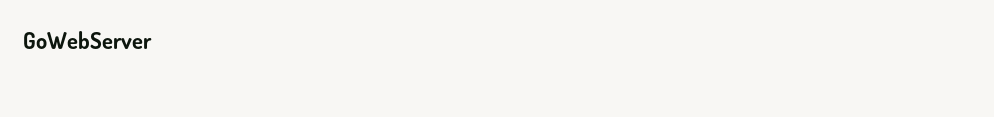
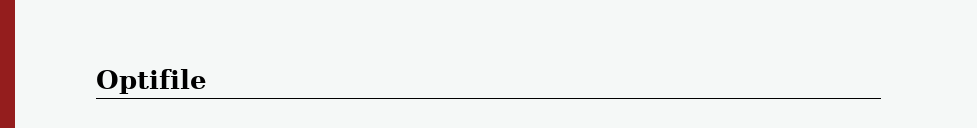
[23,31,152,49] GoWebServer -> [96,69,207,94] Optifile

